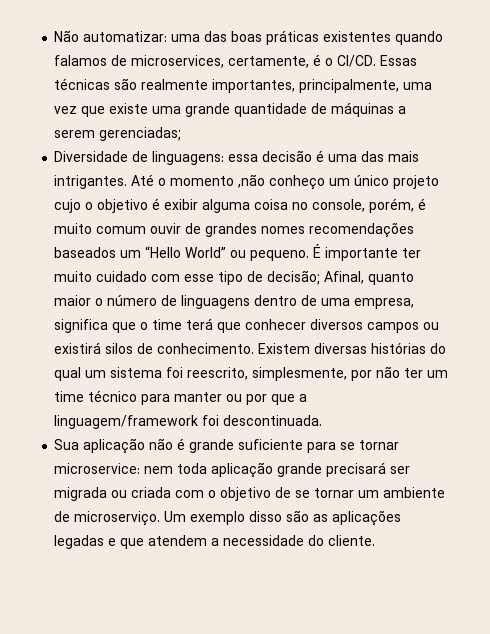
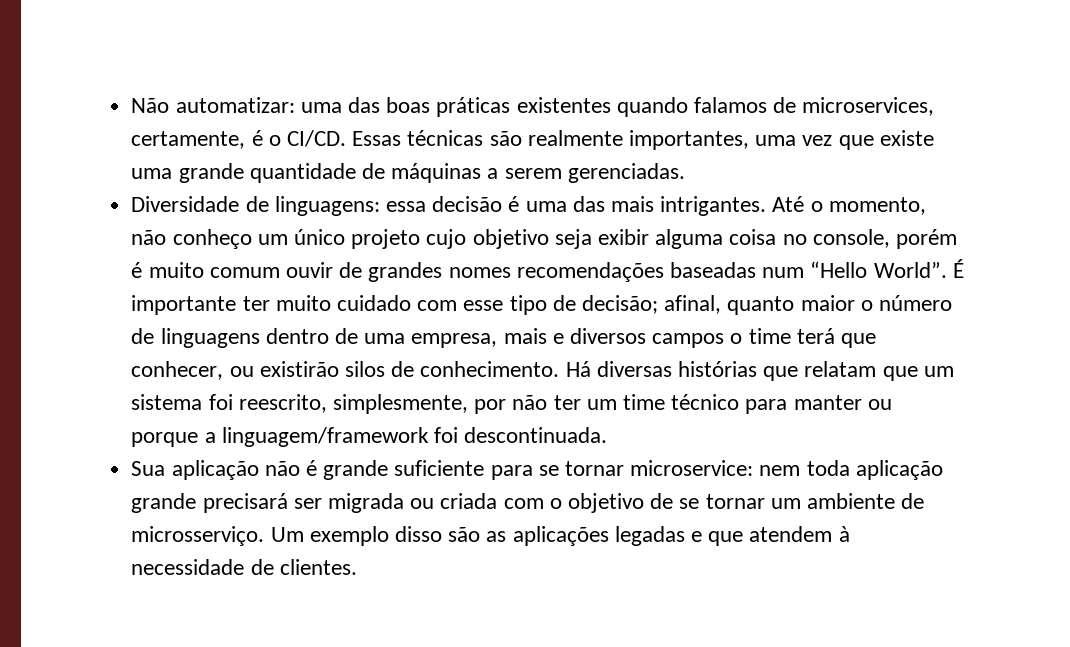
[299,79,400,93] principalmente, -> (749, 140) none
[99,127,182,141] gerenciadas; -> [567,163,685,183] gerenciadas.
[170,174,266,188] momento ,não -> [828,197,926,215] [131,230,167,245] momento, não
[85,198,161,213] o objetivo é -> [472,229,592,249] objetivo seja
[369,198,415,213] porém, -> [896,229,958,249] porém
[54,246,310,261] baseados um “Hello World” ou pequeno. -> [669,261,947,278] baseadas num “Hello World”.
[324,271,365,284] Afinal, -> [664,295,722,314] afinal,
[54,318,440,333] [54,342,102,354] significa que o time terá que conhecer diversos campos ou existirá -> [503,328,877,348] [131,361,339,380] mais e diversos campos o time terá que conhecer, ou existirão
[258,343,311,354] Existem -> [565,361,591,377] Há
[430,343,447,354] [54,367,82,381] do qual -> [763,361,918,381] que relatam que
[246,394,296,405] por que -> [131,432,199,447] porque
[74,511,161,526] microserviço. -> [131,526,265,546] microsserviço.
[211,535,376,546] a necessidade do cliente. -> [838,526,850,542] [131,559,357,575] à necessidade de clientes.

